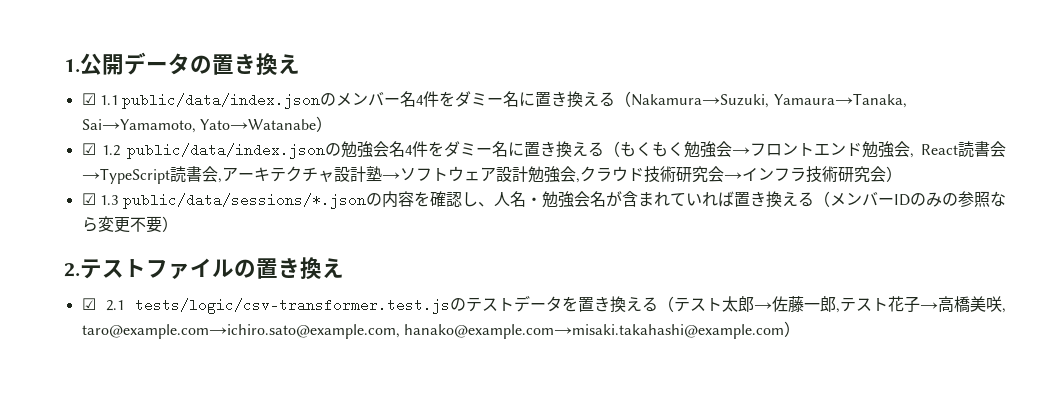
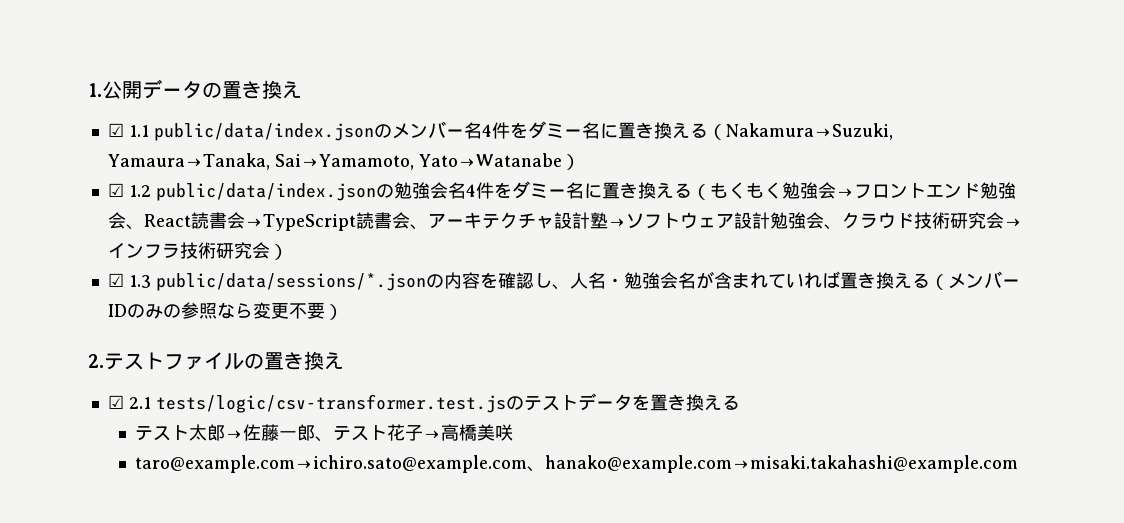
[910,153,915,158] , -> [125,224,144,230] 、
[217,178,222,183] , -> [409,224,428,230] 、
[575,178,580,183] , -> [823,224,842,230] 、
[658,296,674,312] （ -> (740, 402) //
[836,308,840,313] , -> [315,436,334,442] 、
[1002,308,1006,313] [81,321,800,339] , taro@example.com→ichiro.sato@example.com, hanako@example.com→misaki.takahashi@example.com） -> [135,455,1019,473] // taro@example.com→ichiro.sato@example.com、hanako@example.com→misaki.takahashi@example.com

